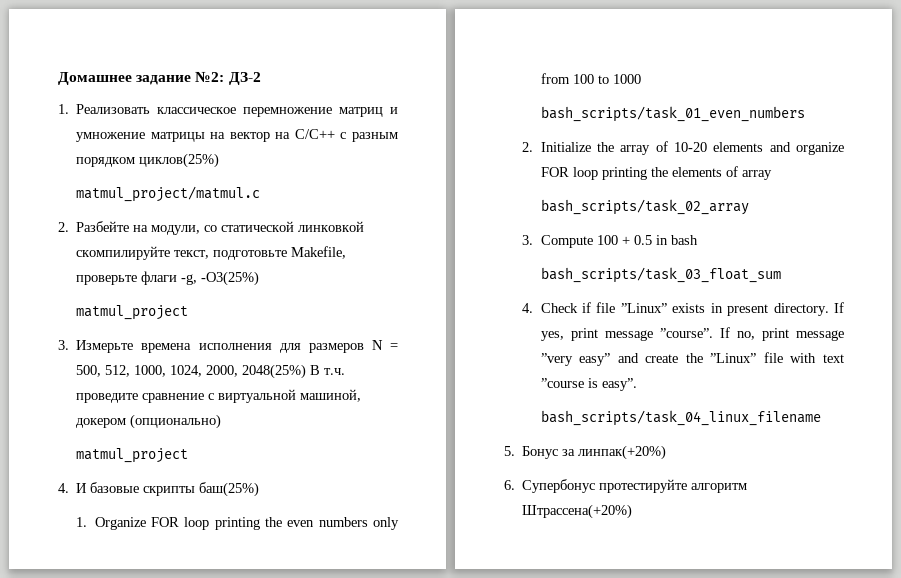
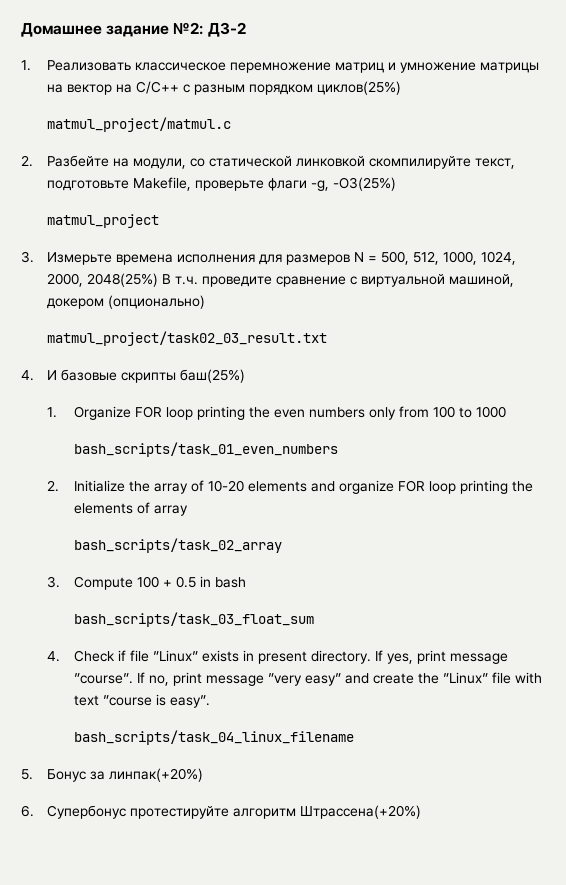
[76,448,189,463] matmul_project -> [47,331,328,346] matmul_project/task02_03_result.txt

